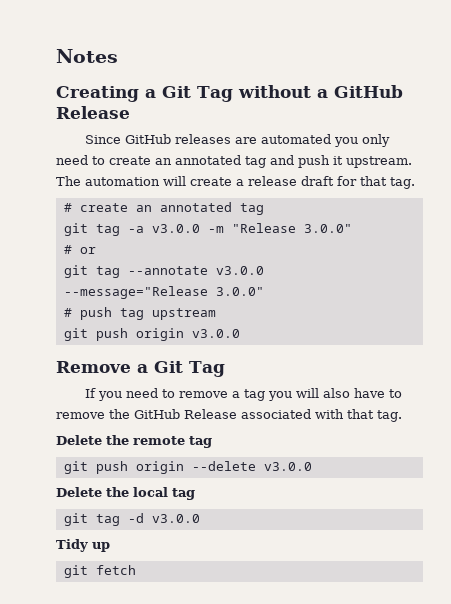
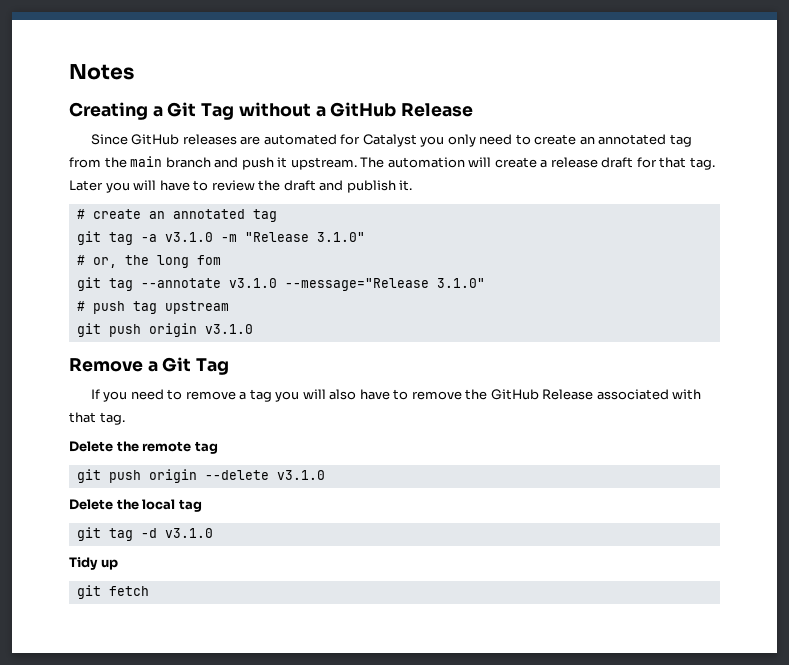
(331, 139) none -> [340,134,417,147] for Catalyst
(266, 162) none -> [69,156,211,168] from the main branch
(415, 183) none -> [69,180,413,193] Later you will have to review the draft and publish it.
[151,224,200,233] v3.0.0 -> [164,232,213,242] v3.1.0
[303,224,352,233] [63,245,96,254] 3.0.0" // # or -> [316,232,365,242] [76,255,221,268] 3.1.0" // # or, the long fom
[215,266,264,275] [63,286,264,299] v3.0.0 --message="Release 3.0.0" -> [228,278,485,291] v3.1.0 --message="Release 3.1.0"
[191,329,240,338] v3.0.0 -> [204,324,253,334] v3.1.0
[263,462,312,471] v3.0.0 -> [276,470,325,480] v3.1.0
[151,514,200,523] v3.0.0 -> [164,528,213,538] v3.1.0

